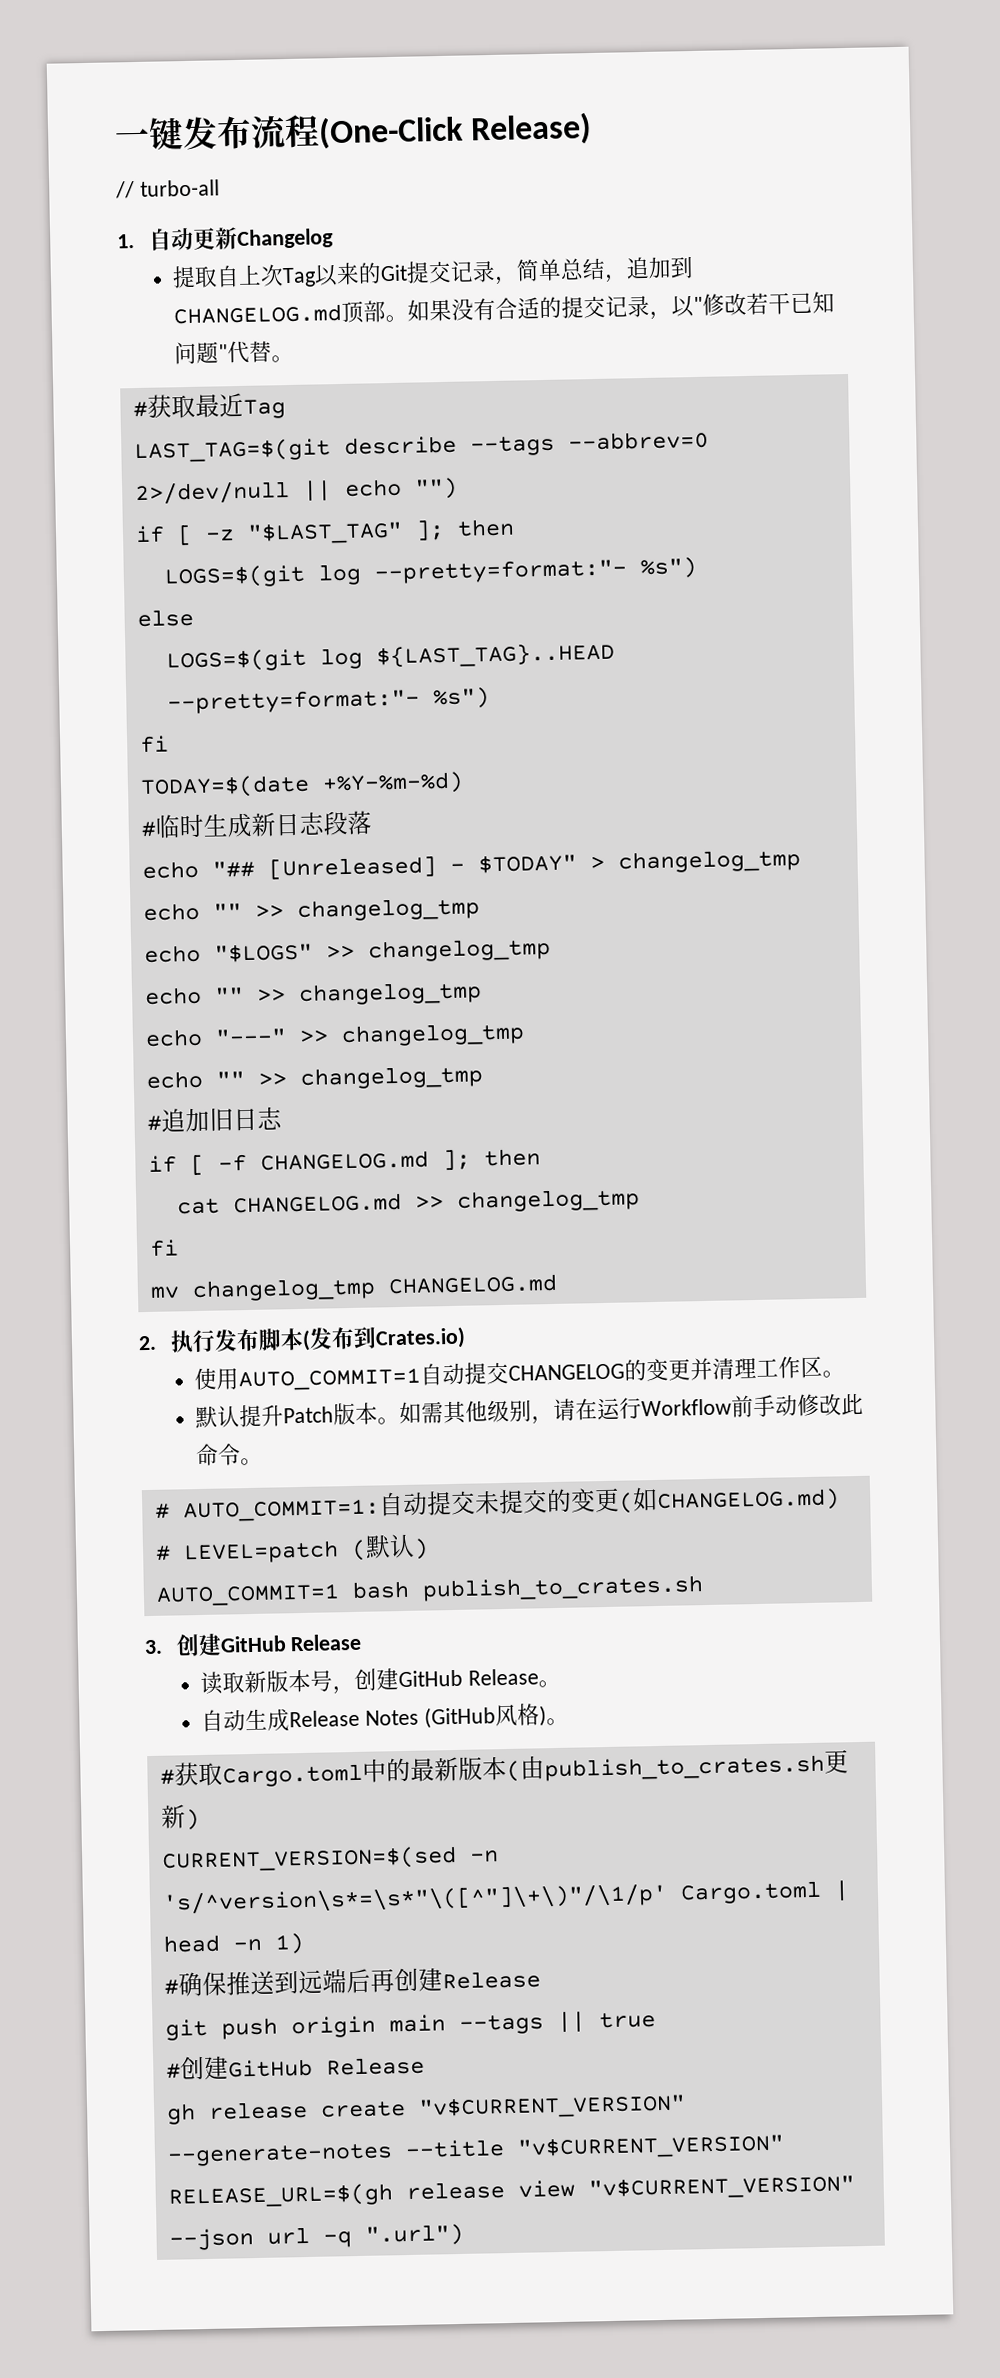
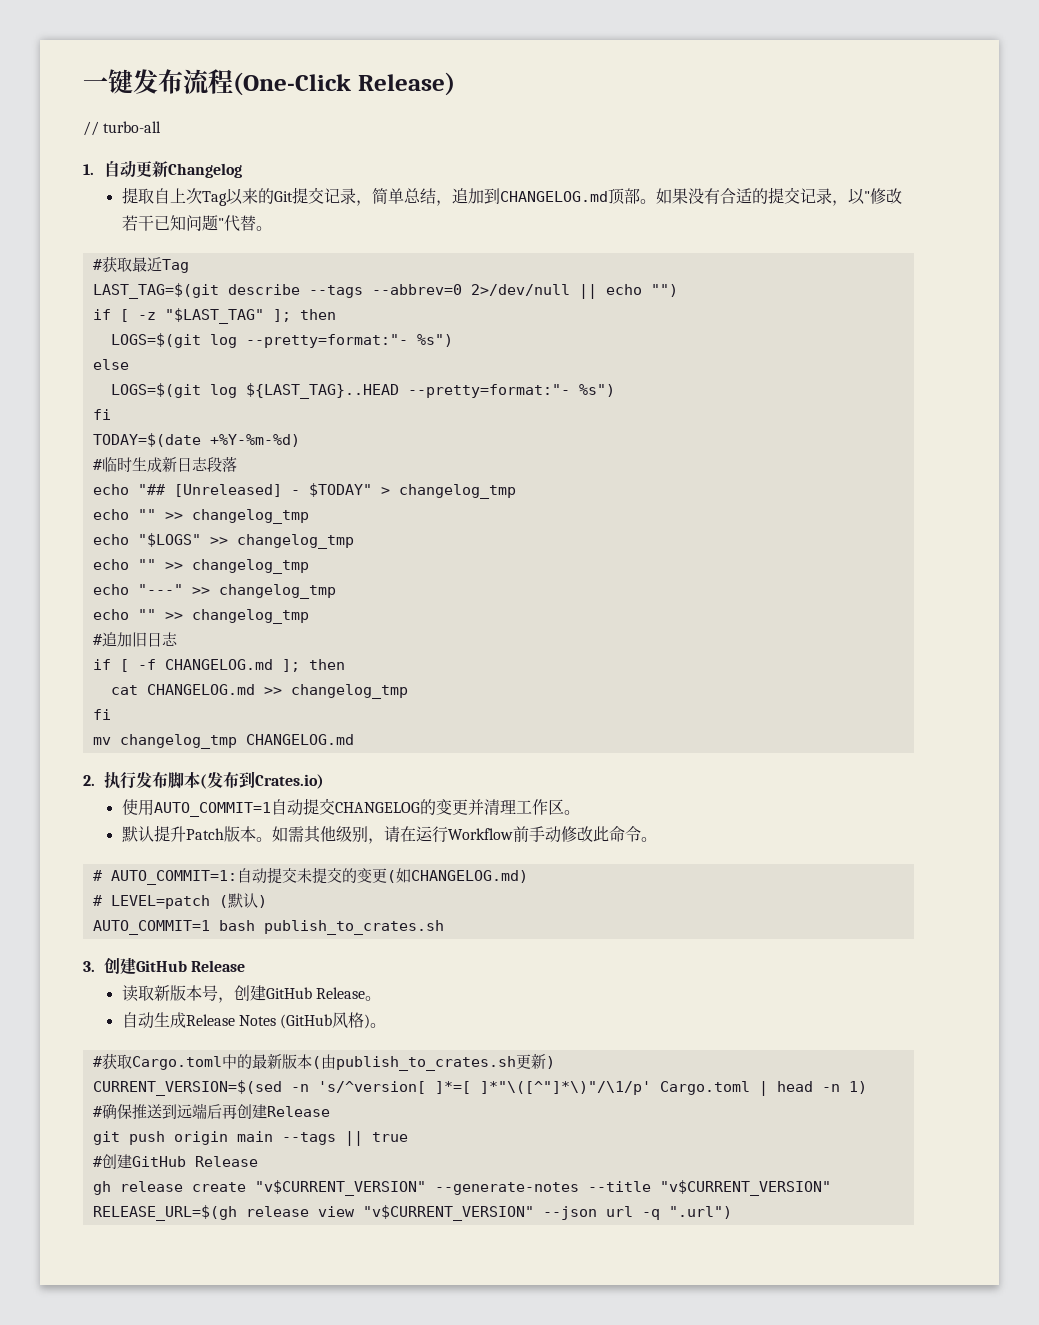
[161,1883,668,1915] 's/^version\s*=\s*"\([^"]\+\)"/\1/p' -> [317,1081,651,1095] 's/^version[ ]*=[ ]*"\([^"]*\)"/\1/p'

